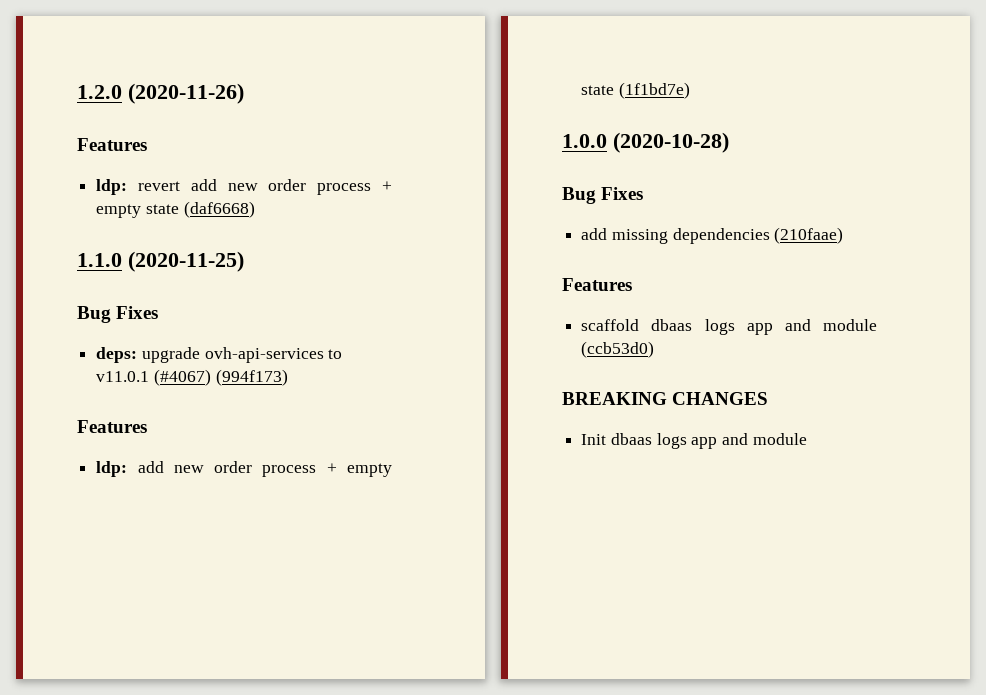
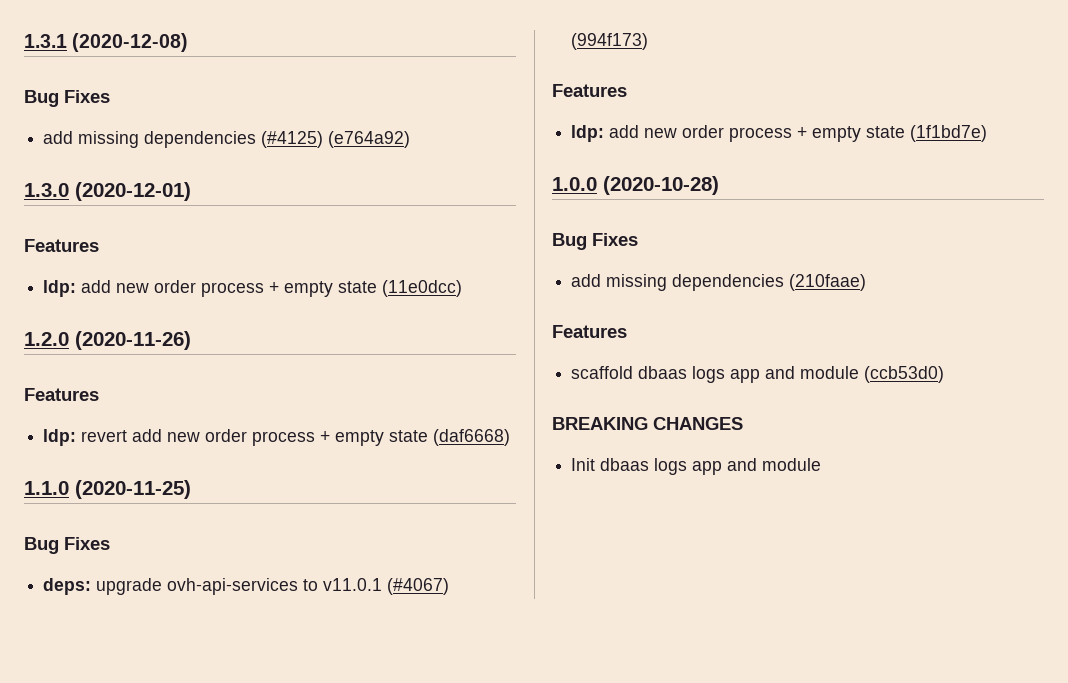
(77, 92) none -> [24,33,189,52] [24,90,110,107] [43,131,411,148] [24,182,191,201] [24,239,99,252] [43,280,463,297] 1.3.1 (2020-12-08) // Bug Fixes // add missing dependencies (#4125) (e764a92) // 1.3.0 (2020-12-01) // Features // ldp: add new order process + empty state (11e0dcc) //

